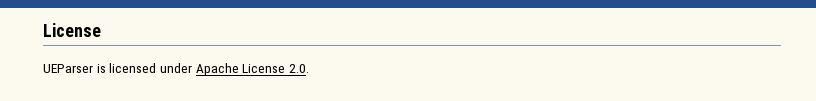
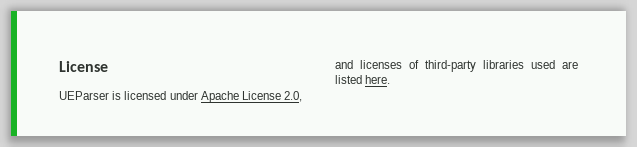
[288,64,309,73] 2.0. -> [284,91,302,102] [335,60,578,72] [335,75,391,84] 2.0, and licenses of third-party libraries used are listed here.

